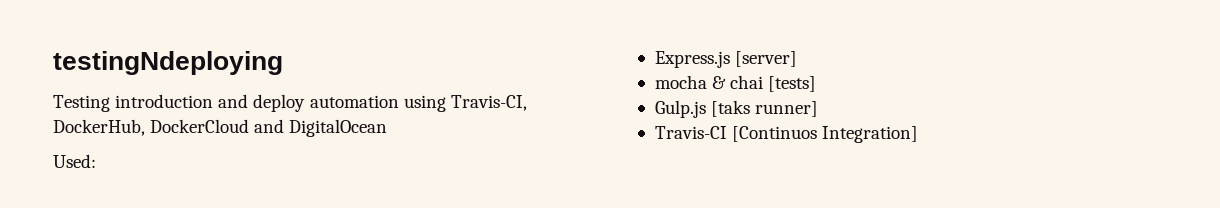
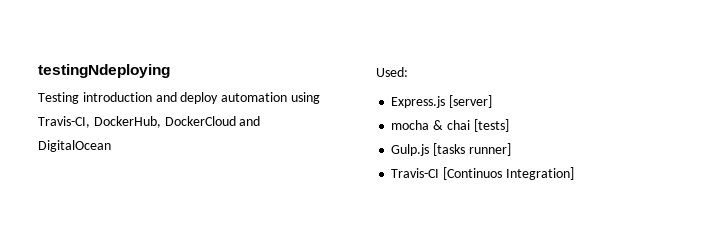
[711,100,751,117] [taks -> [433,143,466,156] [tasks

